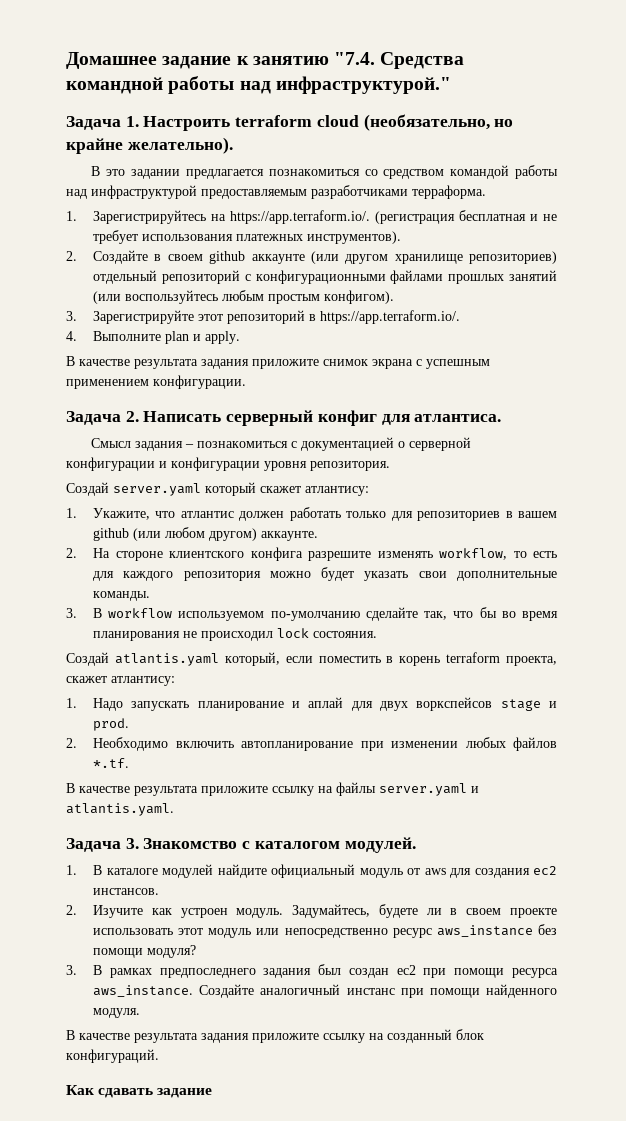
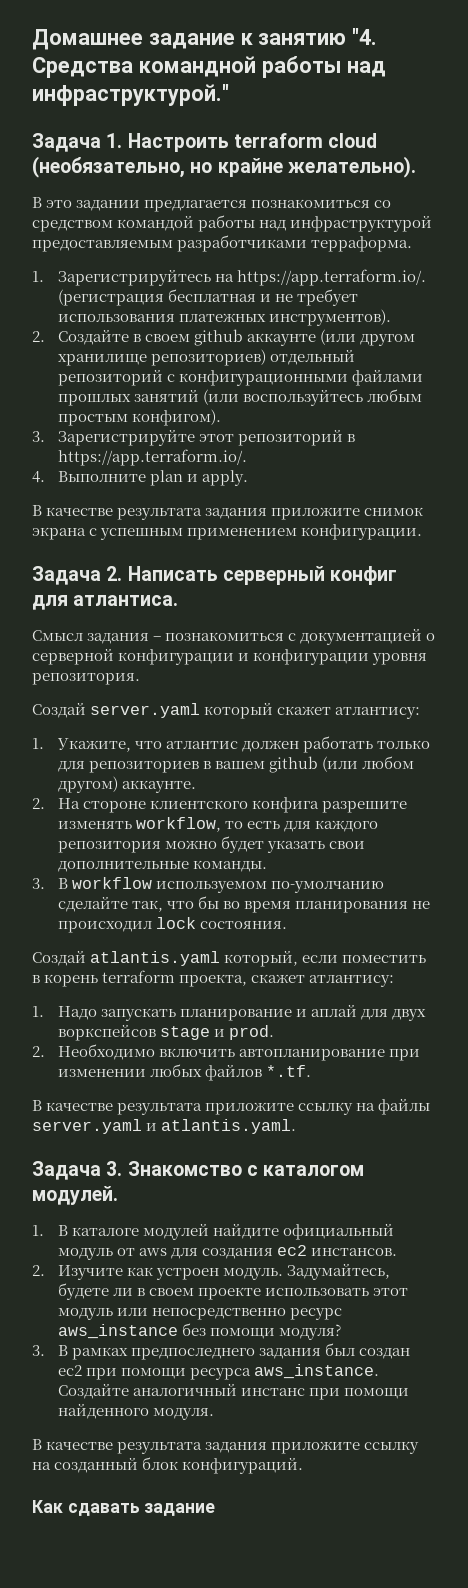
[334,52,376,65] "7.4. -> [352,28,378,45] "4.

